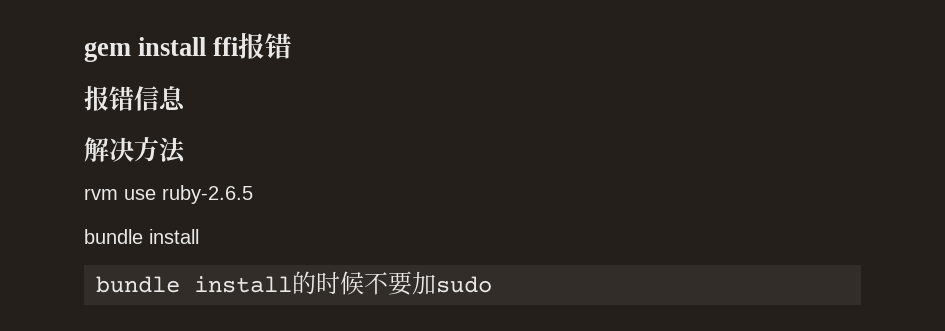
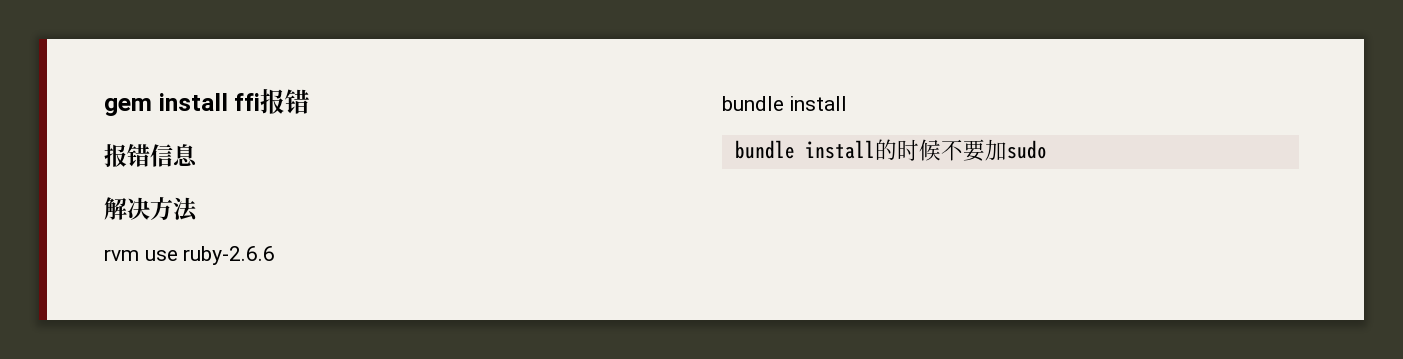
[162,185,253,204] ruby-2.6.5 -> [183,246,276,265] ruby-2.6.6

